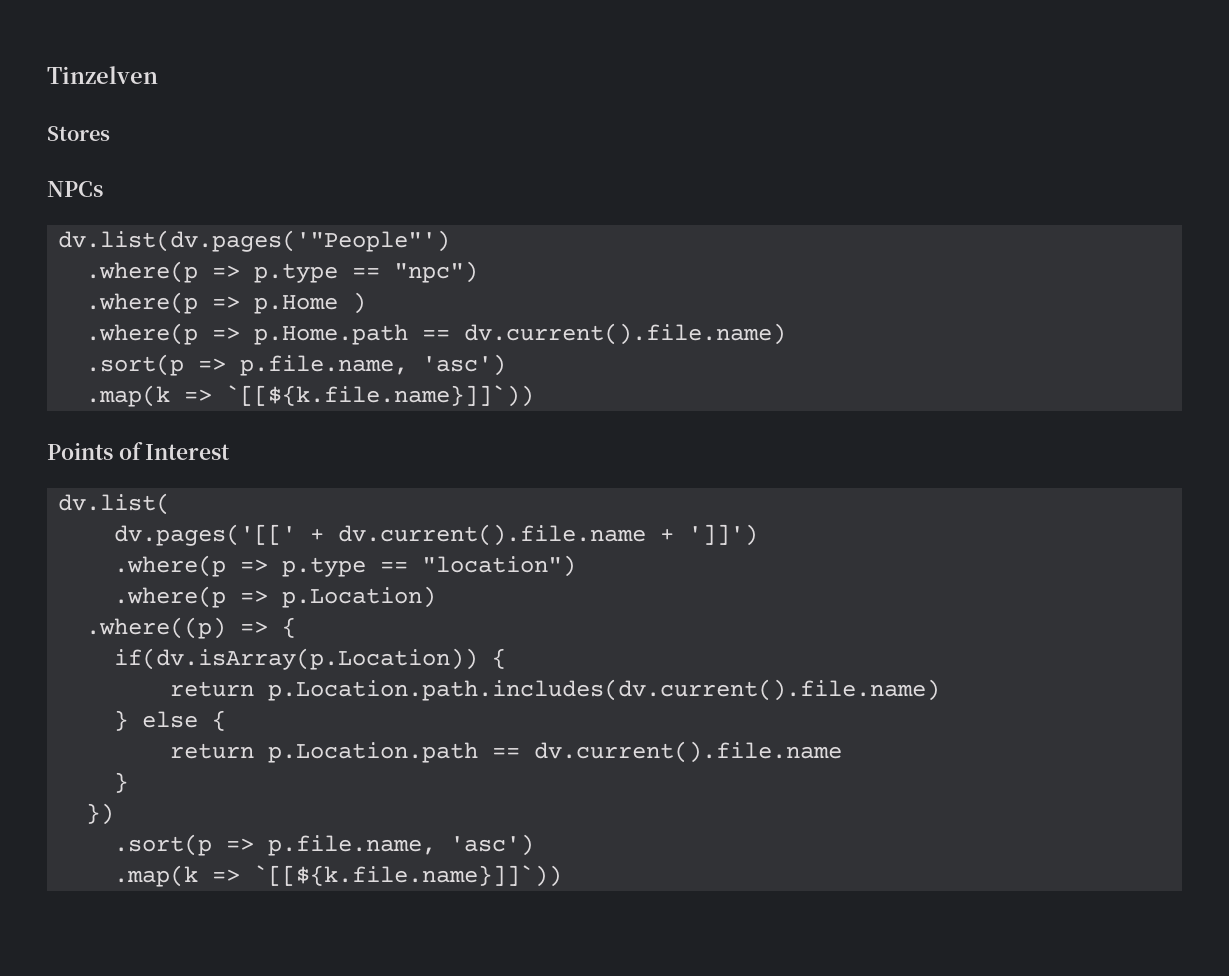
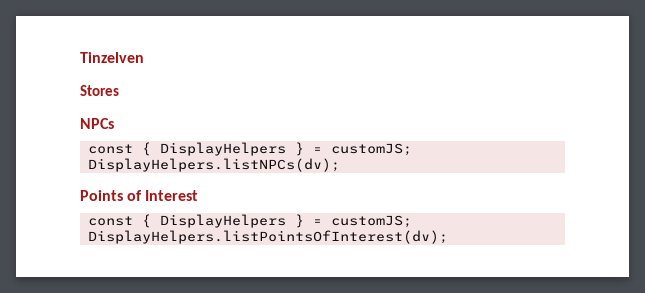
[58,230,451,252] [86,261,479,283] [86,292,367,314] [86,323,787,345] [86,354,507,376] [86,385,535,407] [47,442,231,460] [58,493,171,515] [114,524,759,546] [114,555,577,577] [114,586,437,608] [86,617,297,639] [114,648,507,670] [170,679,941,701] [114,710,227,731] [170,741,843,763] [114,772,129,793] [86,803,115,825] [114,834,535,856] [114,865,563,887] dv.list(dv.pages('"People"') // .where(p => p.type == "npc") // .where(p => p.Home ) // .where(p => p.Home.path == dv.current().file.name) // .sort(p => p.file.name, 'asc') // .map(k => `[[${k.file.name}]]`)) // Points of Interest // dv.list( // dv.pages('[[' + dv.current().file.name + ']]') // .where(p => p.type == "location") // .where(p => p.Location) // .where((p) => { // if(dv.isArray(p.Location)) { // return p.Location.path.includes(dv.current().file.name) // } else { // return p.Location.path == dv.current().file.name // } // }) // .sort(p => p.file.name, 'asc') // .map(k => `[[${k.file.name}]]`)) -> [88,142,413,156] [88,158,341,172] [80,190,199,201] [88,214,413,228] [88,230,449,244] const { DisplayHelpers } = customJS; DisplayHelpers.listNPCs(dv); // Points of Interest // const { DisplayHelpers } = customJS; DisplayHelpers.listPointsOfInterest(dv);

